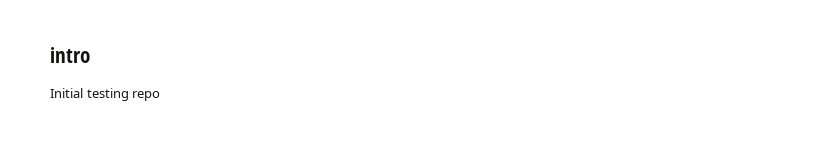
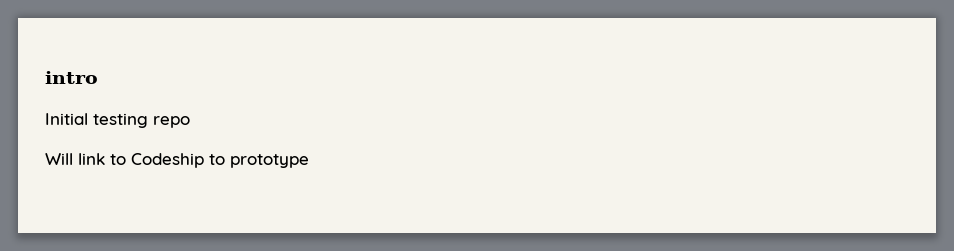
(161, 96) none -> [45,153,309,168] // Will link to Codeship to prototype

